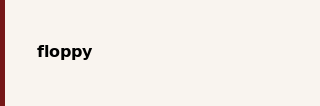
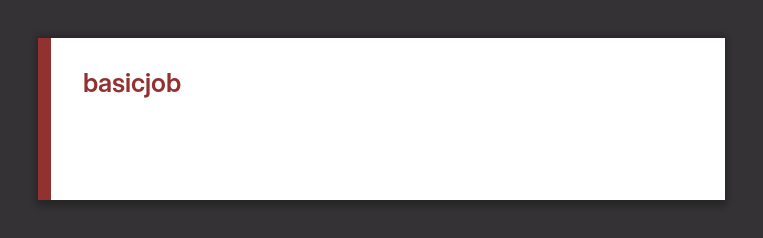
[37,45,93,60] floppy -> [83,73,181,98] basicjob

